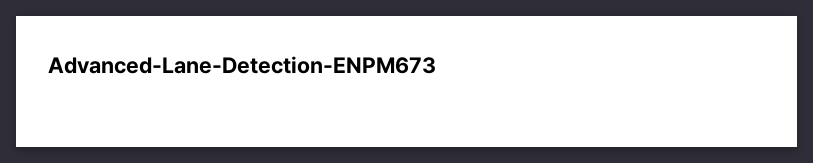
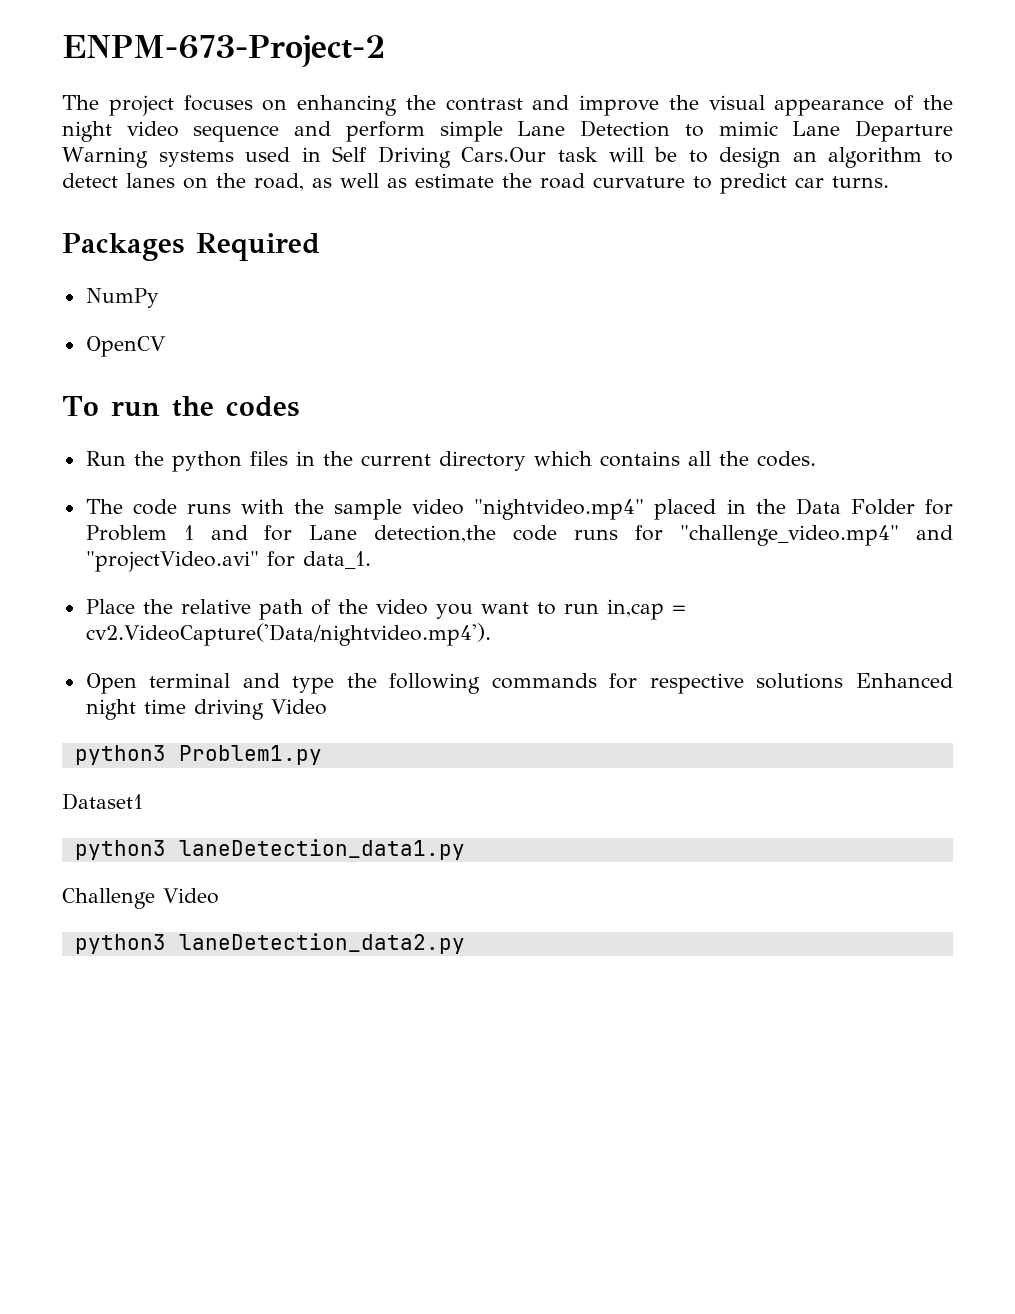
[48,56,436,74] Advanced-Lane-Detection-ENPM673 -> [62,35,386,67] [62,95,953,116] [62,120,954,142] [62,146,953,168] [62,173,889,194] [62,233,320,261] [85,288,159,308] [85,336,166,357] [62,396,299,417] [85,451,816,472] [85,498,953,520] [85,525,953,546] [85,551,371,572] [85,599,686,620] [85,623,491,646] [85,673,953,694] [85,699,327,720] [74,745,322,765] [62,793,143,810] [74,839,465,860] [62,888,219,909] [74,933,465,954] ENPM-673-Project-2 // The project focuses on enhancing the contrast and improve the visual appearance of the night video sequence and perform simple Lane Detection to mimic Lane Departure Warning systems used in Self Driving Cars.Our task will be to design an algorithm to detect lanes on the road, as well as estimate the road curvature to predict car turns. // Packages Required // NumPy // OpenCV // To run the codes // Run the python files in the current directory which contains all the codes. // The code runs with the sample video "nightvideo.mp4" placed in the Data Folder for Problem 1 and for Lane detection,the code runs for "challenge_video.mp4" and "projectVideo.avi" for data_1. // Place the relative path of the video you want to run in,cap = cv2.VideoCapture('Data/nightvideo.mp4'). // Open terminal and type the following commands for respective solutions Enhanced night time driving Video // python3 Problem1.py // Dataset1 // python3 laneDetection_data1.py // Challenge Video // python3 laneDetection_data2.py

